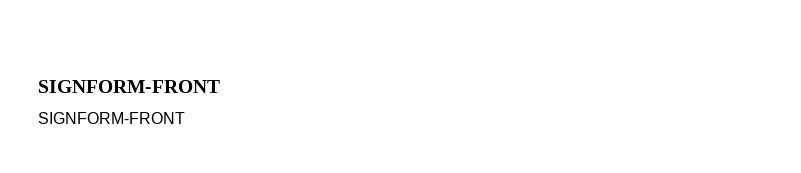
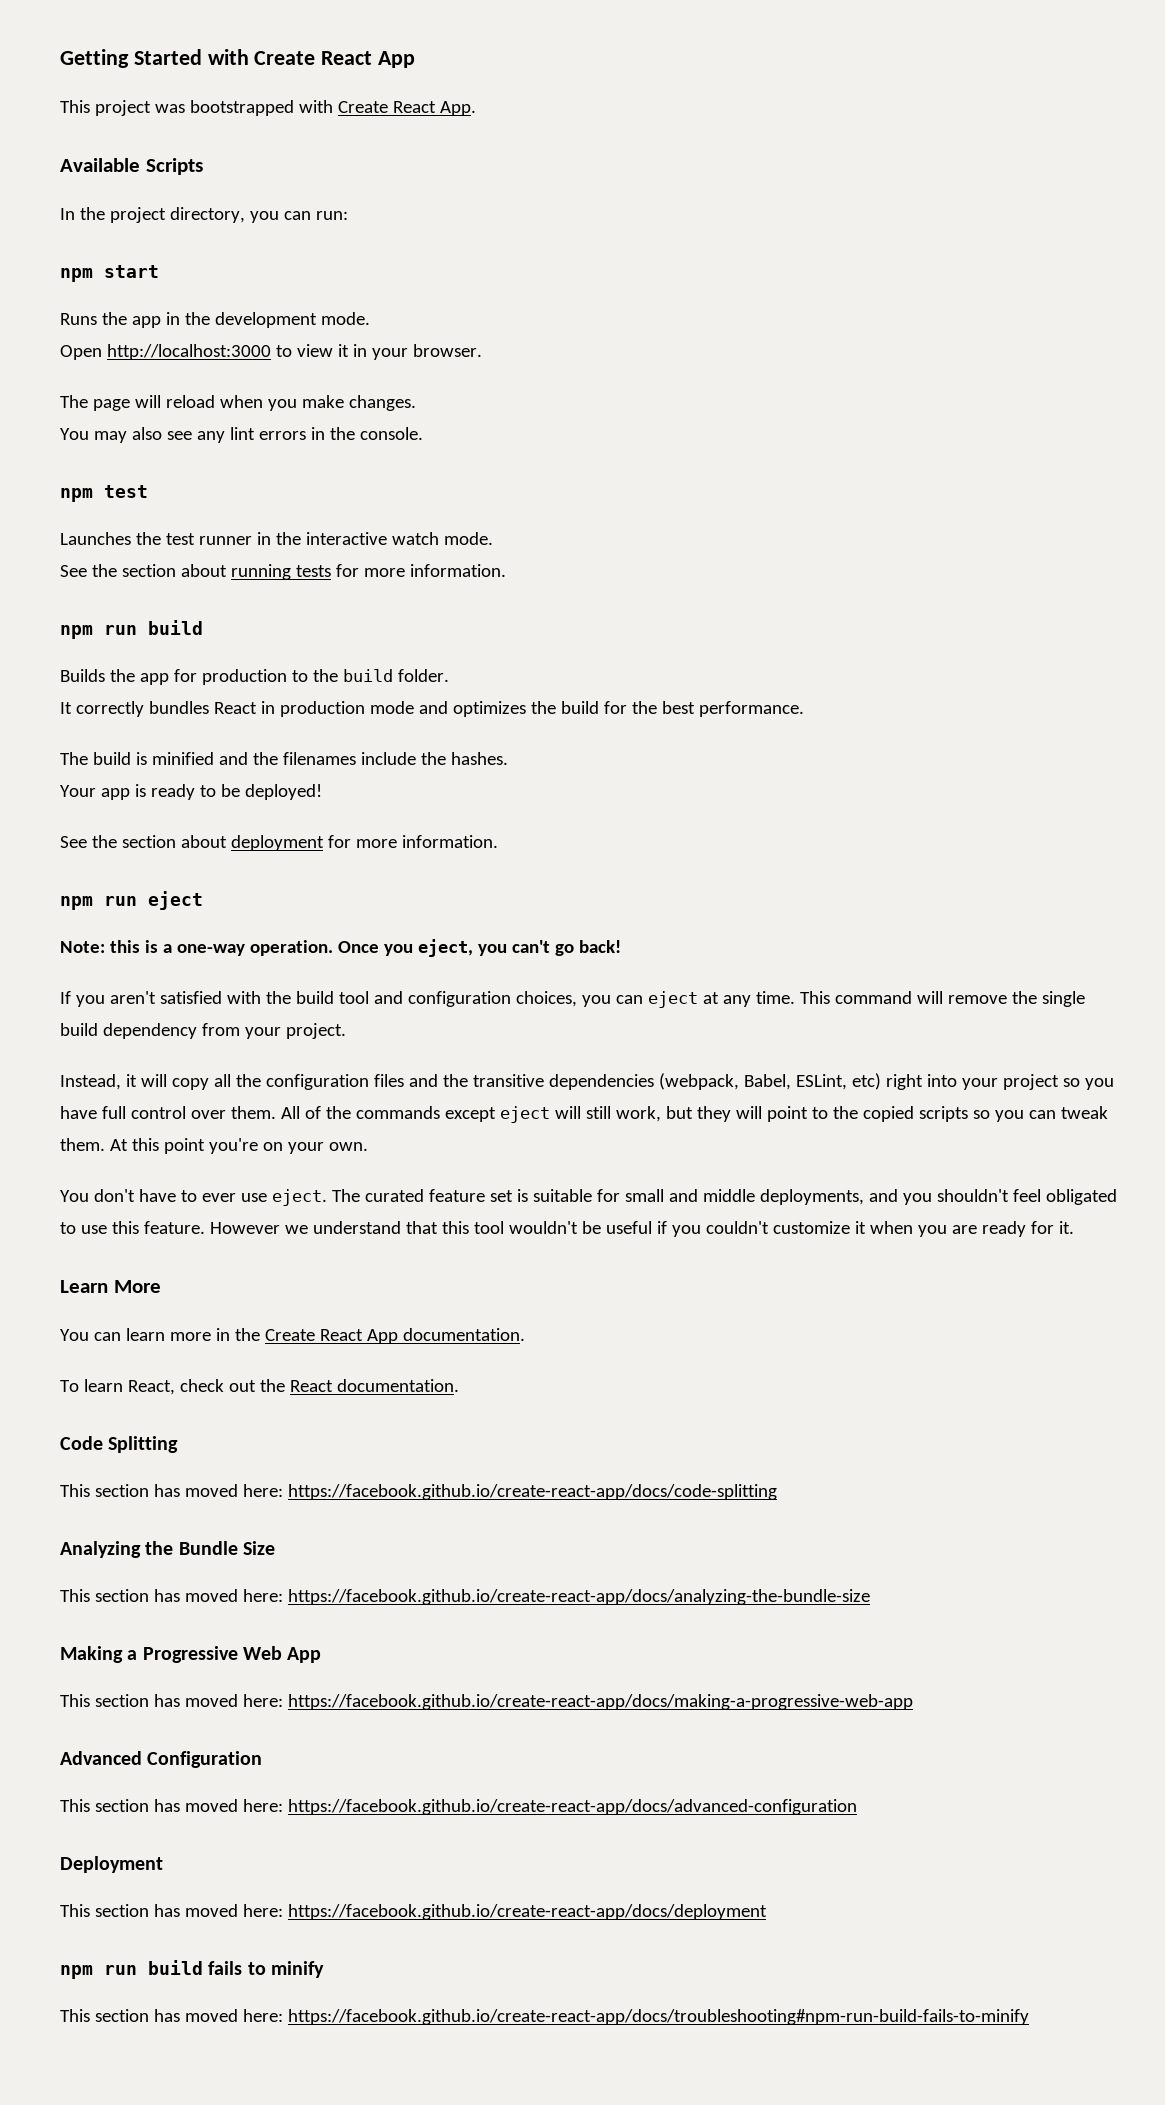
[38,80,220,93] [38,112,185,124] SIGNFORM-FRONT // SIGNFORM-FRONT -> [60,49,416,68] [60,100,476,116] [60,158,203,175] [60,207,348,223] [60,265,159,282] [60,312,370,328] [60,344,482,360] [60,395,416,411] [60,427,423,443] [60,485,148,502] [60,532,493,545] [60,564,506,580] [60,620,203,639] [60,669,449,685] [60,701,804,717] [60,752,508,765] [60,784,322,800] [60,835,498,851] [60,891,203,910] [60,939,621,957] [60,991,1085,1008] [60,1023,346,1039] [60,1073,1114,1090] [60,1106,1108,1123] [60,1138,368,1154] [60,1189,1117,1206] [60,1221,1074,1237] [60,1280,161,1293] [60,1328,525,1344] [60,1379,459,1395] [60,1436,179,1453] [60,1484,777,1500] [60,1541,275,1558] [60,1589,870,1605] [60,1646,322,1663] [60,1694,913,1710] [60,1751,263,1768] [60,1799,857,1815] [60,1856,163,1873] [60,1904,767,1920] [60,1960,324,1979] [60,2009,1029,2025] Getting Started with Create React App // This project was bootstrapped with Create React App. // Available Scripts // In the project directory, you can run: // npm start // Runs the app in the development mode. // Open http://localhost:3000 to view it in your browser. // The page will reload when you make changes. // You may also see any lint errors in the console. // npm test // Launches the test runner in the interactive watch mode. // See the section about running tests for more information. // npm run build // Builds the app for production to the build folder. // It correctly bundles React in production mode and optimizes the build for the best performance. // The build is minified and the filenames include the hashes. // Your app is ready to be deployed! // See the section about deployment for more information. // npm run eject // Note: this is a one-way operation. Once you eject, you can't go back! // If you aren't satisfied with the build tool and configuration choices, you can eject at any time. This command will remove the single build dependency from your project. // Instead, it will copy all the configuration files and the transitive dependencies (webpack, Babel, ESLint, etc) right into your project so you have full control over them. All of the commands except eject will still work, but they will point to the copied scripts so you can tweak them. At this point you're on your own. // You don't have to ever use eject. The curated feature set is suitable for small and middle deployments, and you shouldn't feel obligated to use this feature. However we understand that this tool wouldn't be useful if you couldn't customize it when you are ready for it. // Learn More // You can learn more in the Create React App documentation. // To learn React, check out the React documentation. // Code Splitting // This section has moved here: https://facebook.github.io/create-react-app/docs/code-splitting // Analyzing the Bundle Size // This section has moved here: https://facebook.github.io/create-react-app/docs/analyzing-the-bundle-size // Making a Progressive Web App // This section has moved here: https://facebook.github.io/create-react-app/docs/making-a-progressive-web-app // Advanced Configuration // This section has moved here: https://facebook.github.io/create-react-app/docs/advanced-configuration // Deployment // This section has moved here: https://facebook.github.io/create-react-app/docs/deployment // npm run build fails to minify // This section has moved here: https://facebook.github.io/create-react-app/docs/troubleshooting#npm-run-build-fails-to-minify

